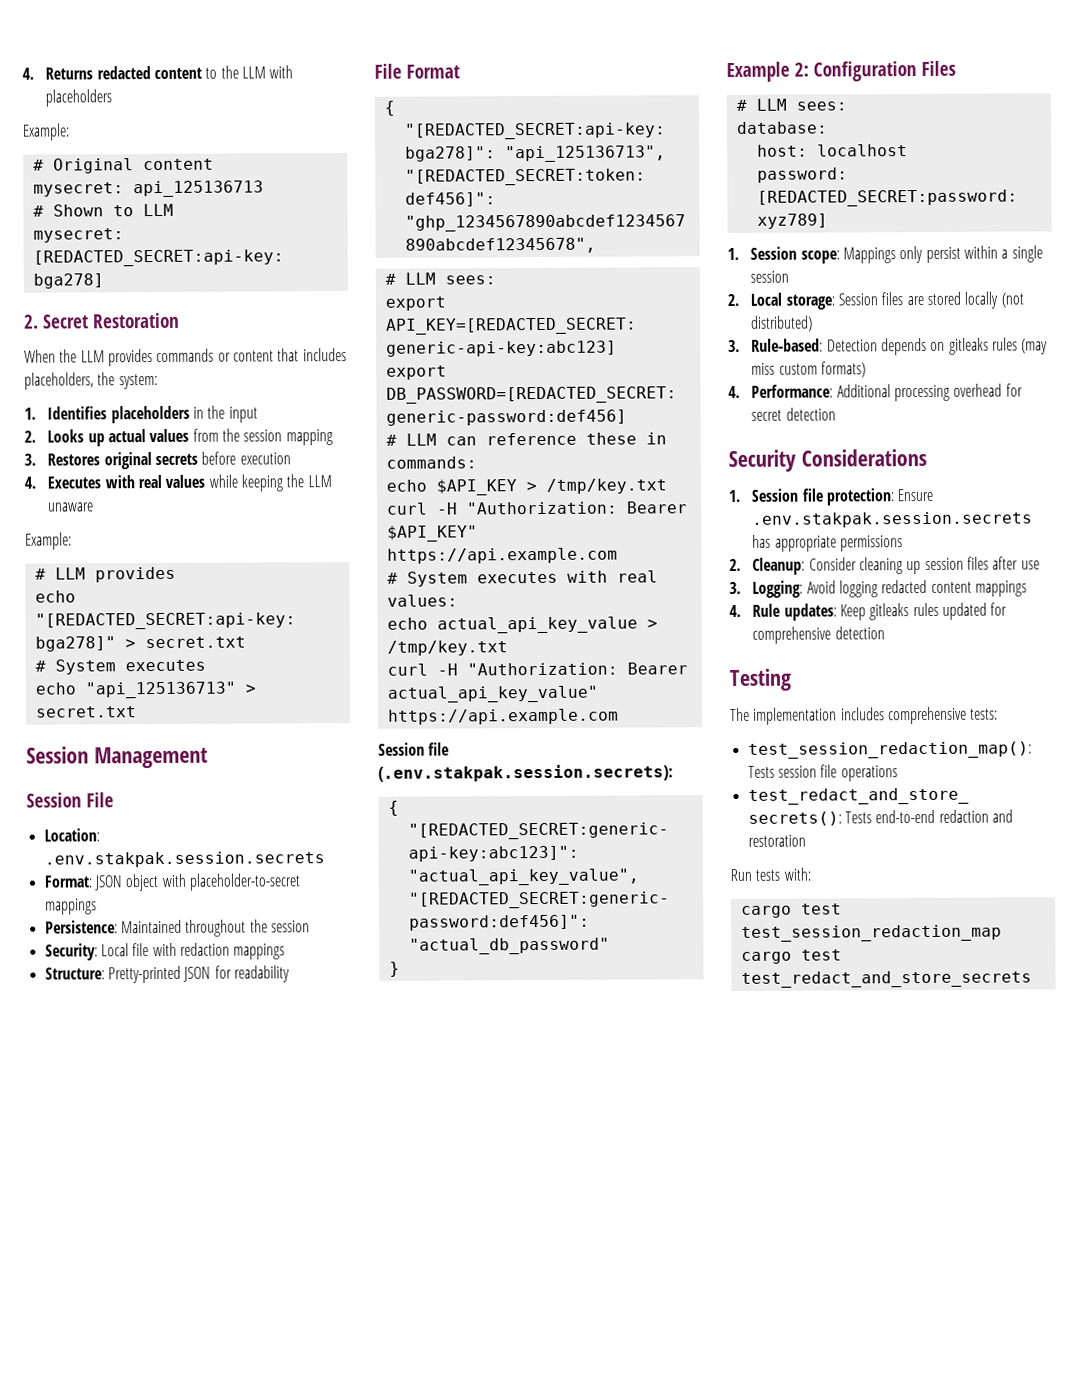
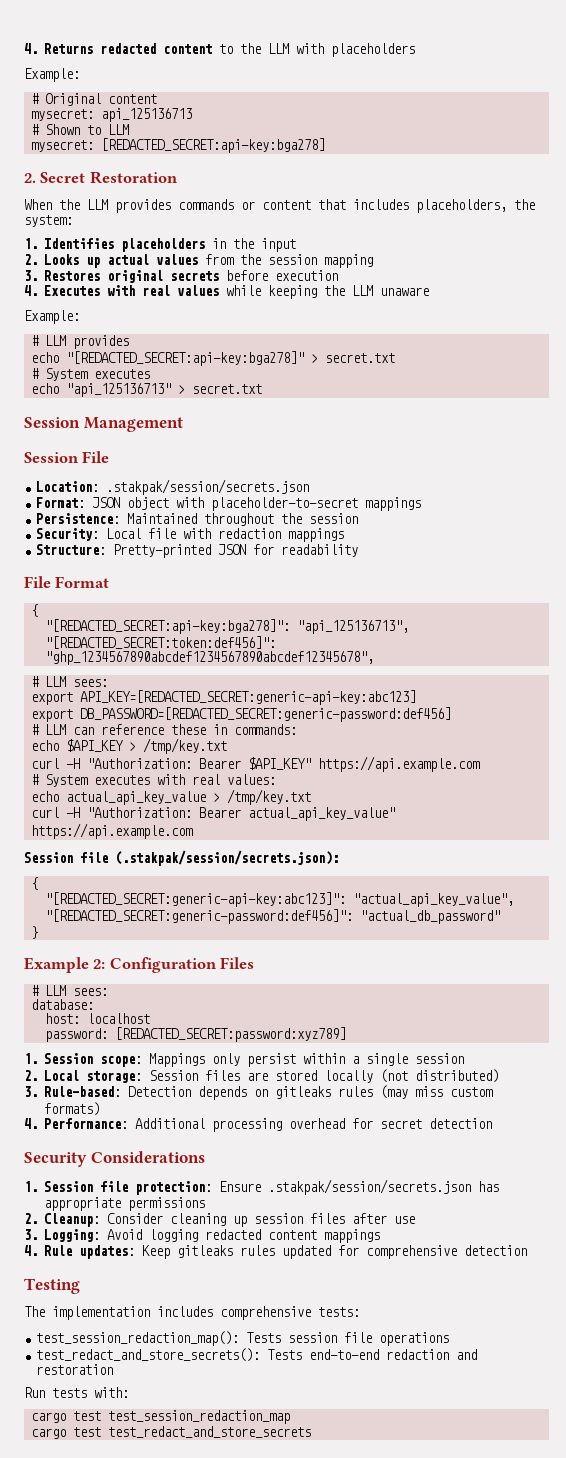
[43,851,325,868] .env.stakpak.session.secrets -> [106,479,310,495] .stakpak/session/secrets.json
[378,764,673,782] (.env.stakpak.session.secrets): -> [115,850,339,866] (.stakpak/session/secrets.json):
[752,511,1034,528] .env.stakpak.session.secrets -> [267,1179,471,1195] .stakpak/session/secrets.json

